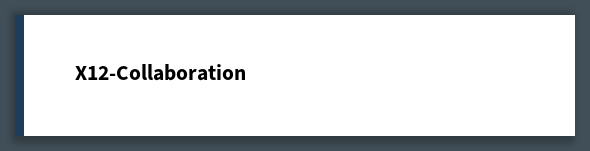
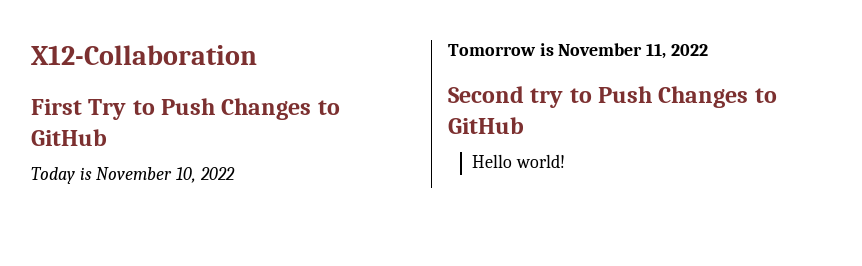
(246, 72) none -> [31,98,340,120] [31,129,107,146] [31,167,235,184] [448,43,708,59] [448,86,777,108] [448,117,524,134] [471,154,565,168] // First Try to Push Changes to GitHub // Today is November 10, 2022 // Tomorrow is November 11, 2022 // Second try to Push Changes to GitHub // Hello world!

